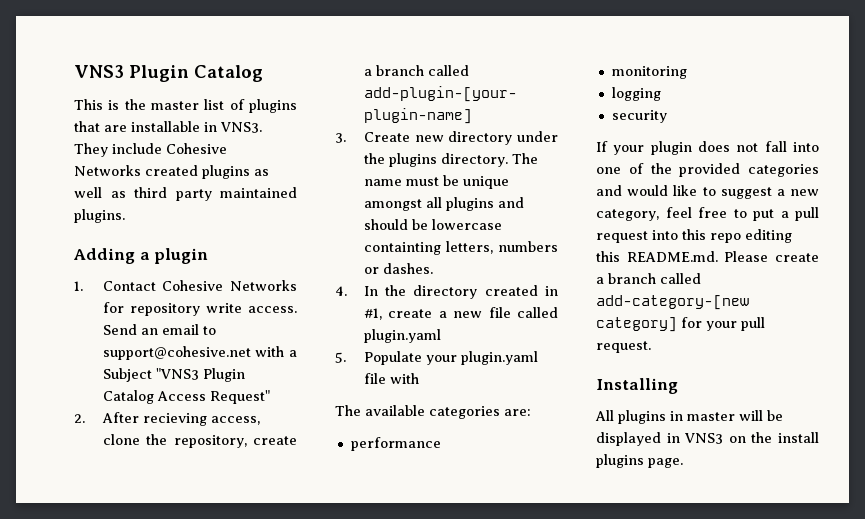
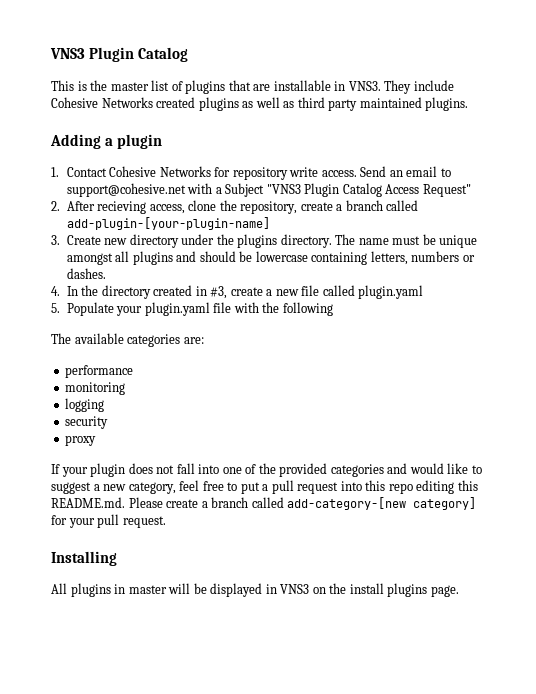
[363,242,441,255] containting -> [311,252,368,265] containing
[363,308,382,320] #1, -> [210,286,228,299] #3,
(419, 378) none -> [262,302,333,316] the following
(667, 116) none -> [65,435,97,446] // proxy

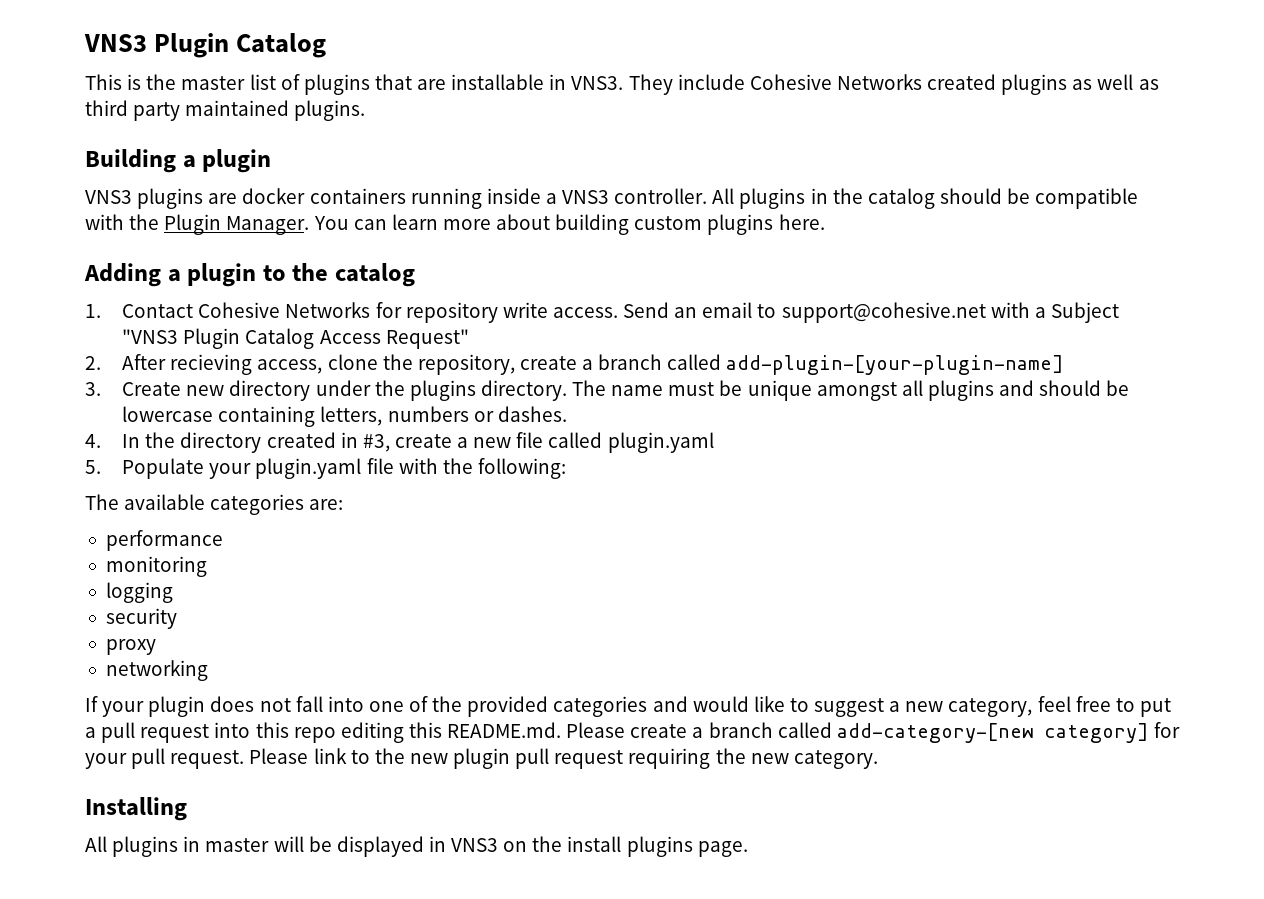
(469, 104) none -> [85,149,272,173] [85,188,1139,209] [85,214,825,235] // Building a plugin // VNS3 plugins are docker containers running inside a VNS3 controller. All plugins in the catalog should be compatible with the Plugin Manager. You can learn more about building custom plugins here.
(162, 141) none -> [262,263,416,287] to the catalog
[282,302,333,316] following -> [477,458,566,479] following:
(97, 440) none -> [105,660,208,681] // networking
(166, 522) none -> [249,748,878,769] Please link to the new plugin pull request requiring the new category.

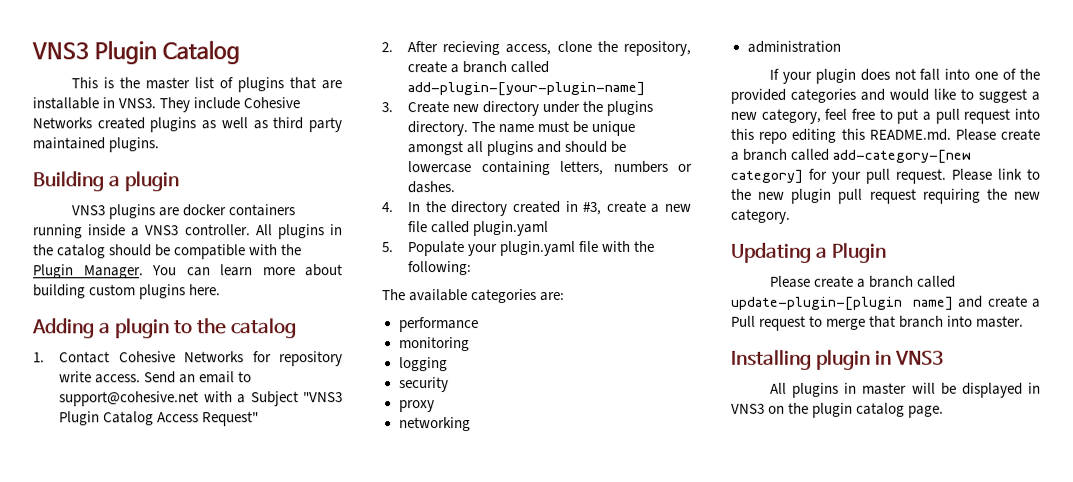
(208, 670) none -> [746,40,841,53] // administration
[85,797,187,821] Installing -> [731,242,887,263] [769,275,957,288] [731,295,1041,311] [731,315,1025,331] [731,349,944,370] Updating a Plugin // Please create a branch called update-plugin-[plugin name] and create a Pull request to merge that branch into master. // Installing plugin in VNS3
[567,836,693,857] install plugins -> [812,402,906,418] plugin catalog

